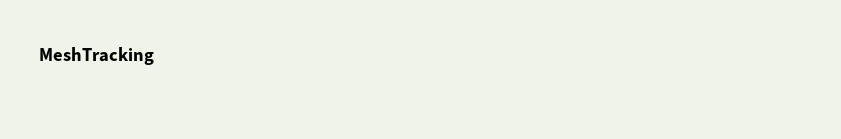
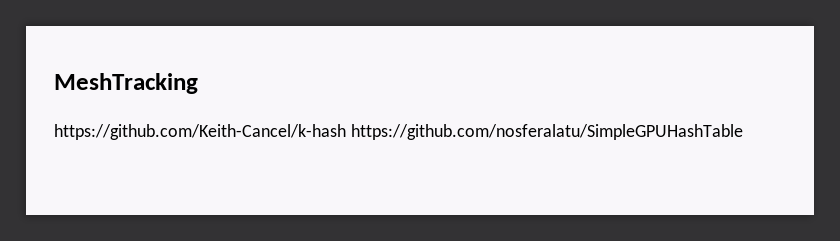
(154, 56) none -> [54,124,743,140] // https://github.com/Keith-Cancel/k-hash https://github.com/nosferalatu/SimpleGPUHashTable

